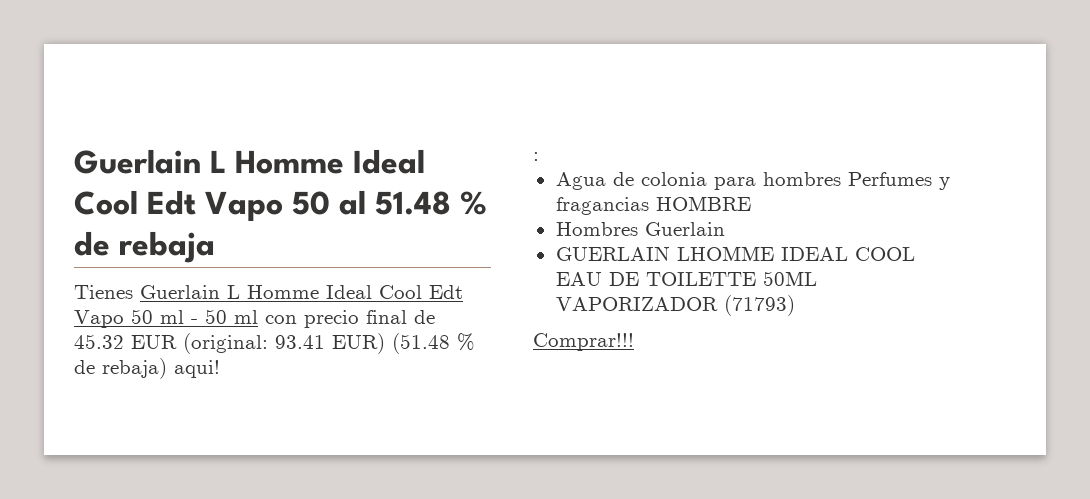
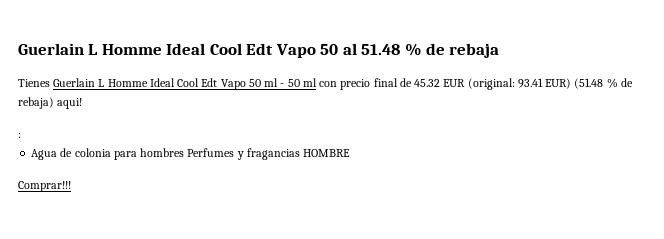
[555,222,725,236] [555,246,915,261] [555,271,817,286] [555,295,795,316] // Hombres Guerlain // GUERLAIN LHOMME IDEAL COOL EAU DE TOILETTE 50ML VAPORIZADOR (71793) -> (351, 153) none

